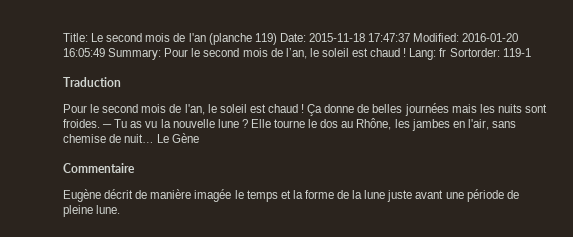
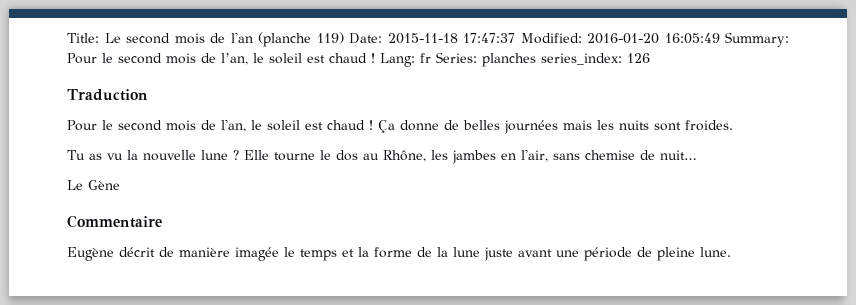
[449,48,531,57] Sortorder: 119-1 -> [436,52,650,67] Series: planches series_index: 126
[102,124,113,128] ─ -> (733, 125) //
(155, 138) none -> (696, 155) //

